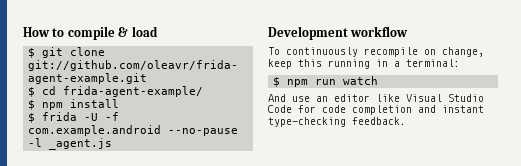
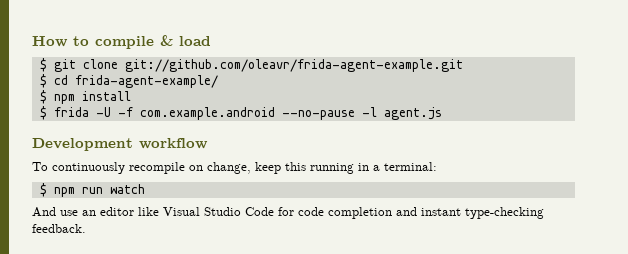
[49,138,113,150] _agent.js -> [383,107,442,120] agent.js

